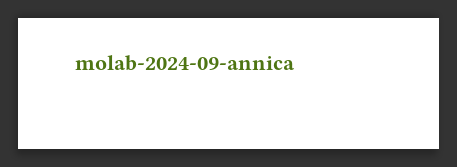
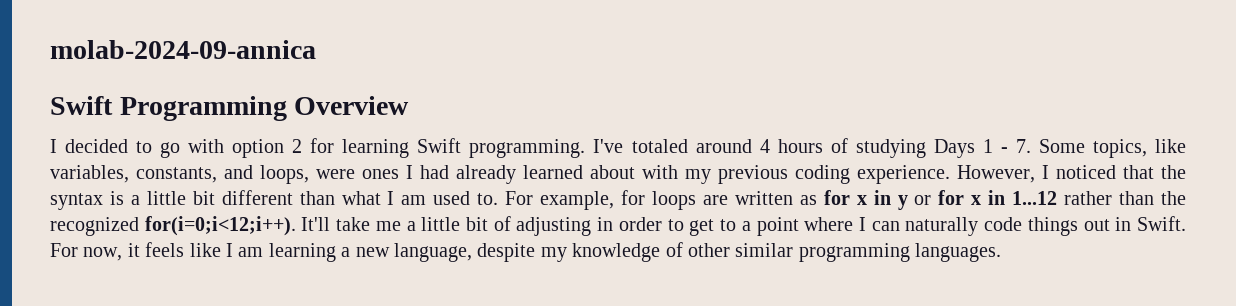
(295, 63) none -> [50,96,410,121] [50,138,1186,158] [50,165,1186,184] [50,190,1186,210] [50,216,1187,236] [50,242,1002,262] // Swift Programming Overview // I decided to go with option 2 for learning Swift programming. I've totaled around 4 hours of studying Days 1 - 7. Some topics, like variables, constants, and loops, were ones I had already learned about with my previous coding experience. However, I noticed that the syntax is a little bit different than what I am used to. For example, for loops are written as for x in y or for x in 1...12 rather than the recognized for(i=0;i<12;i++). It'll take me a little bit of adjusting in order to get to a point where I can naturally code things out in Swift. For now, it feels like I am learning a new language, despite my knowledge of other similar programming languages.

